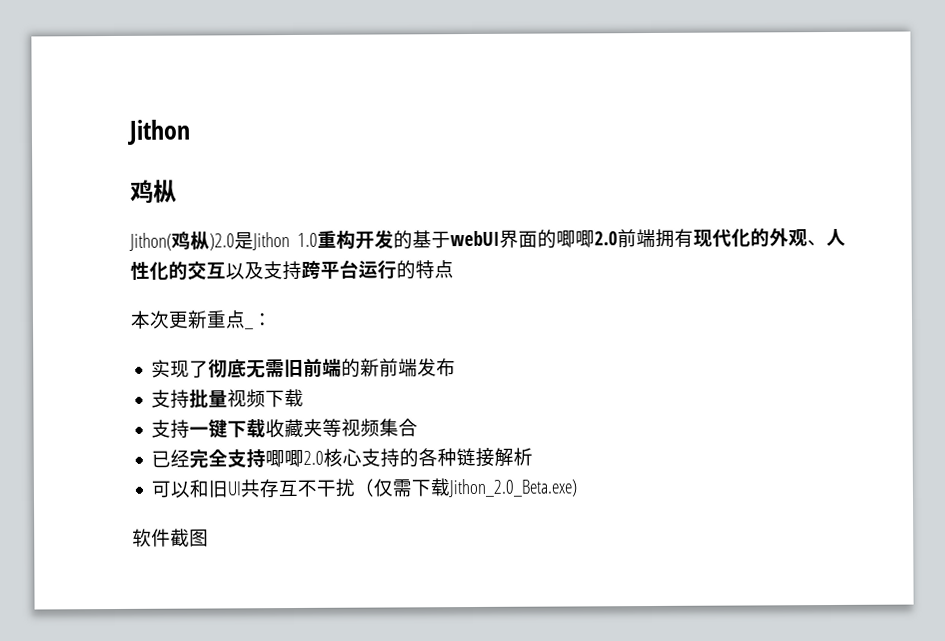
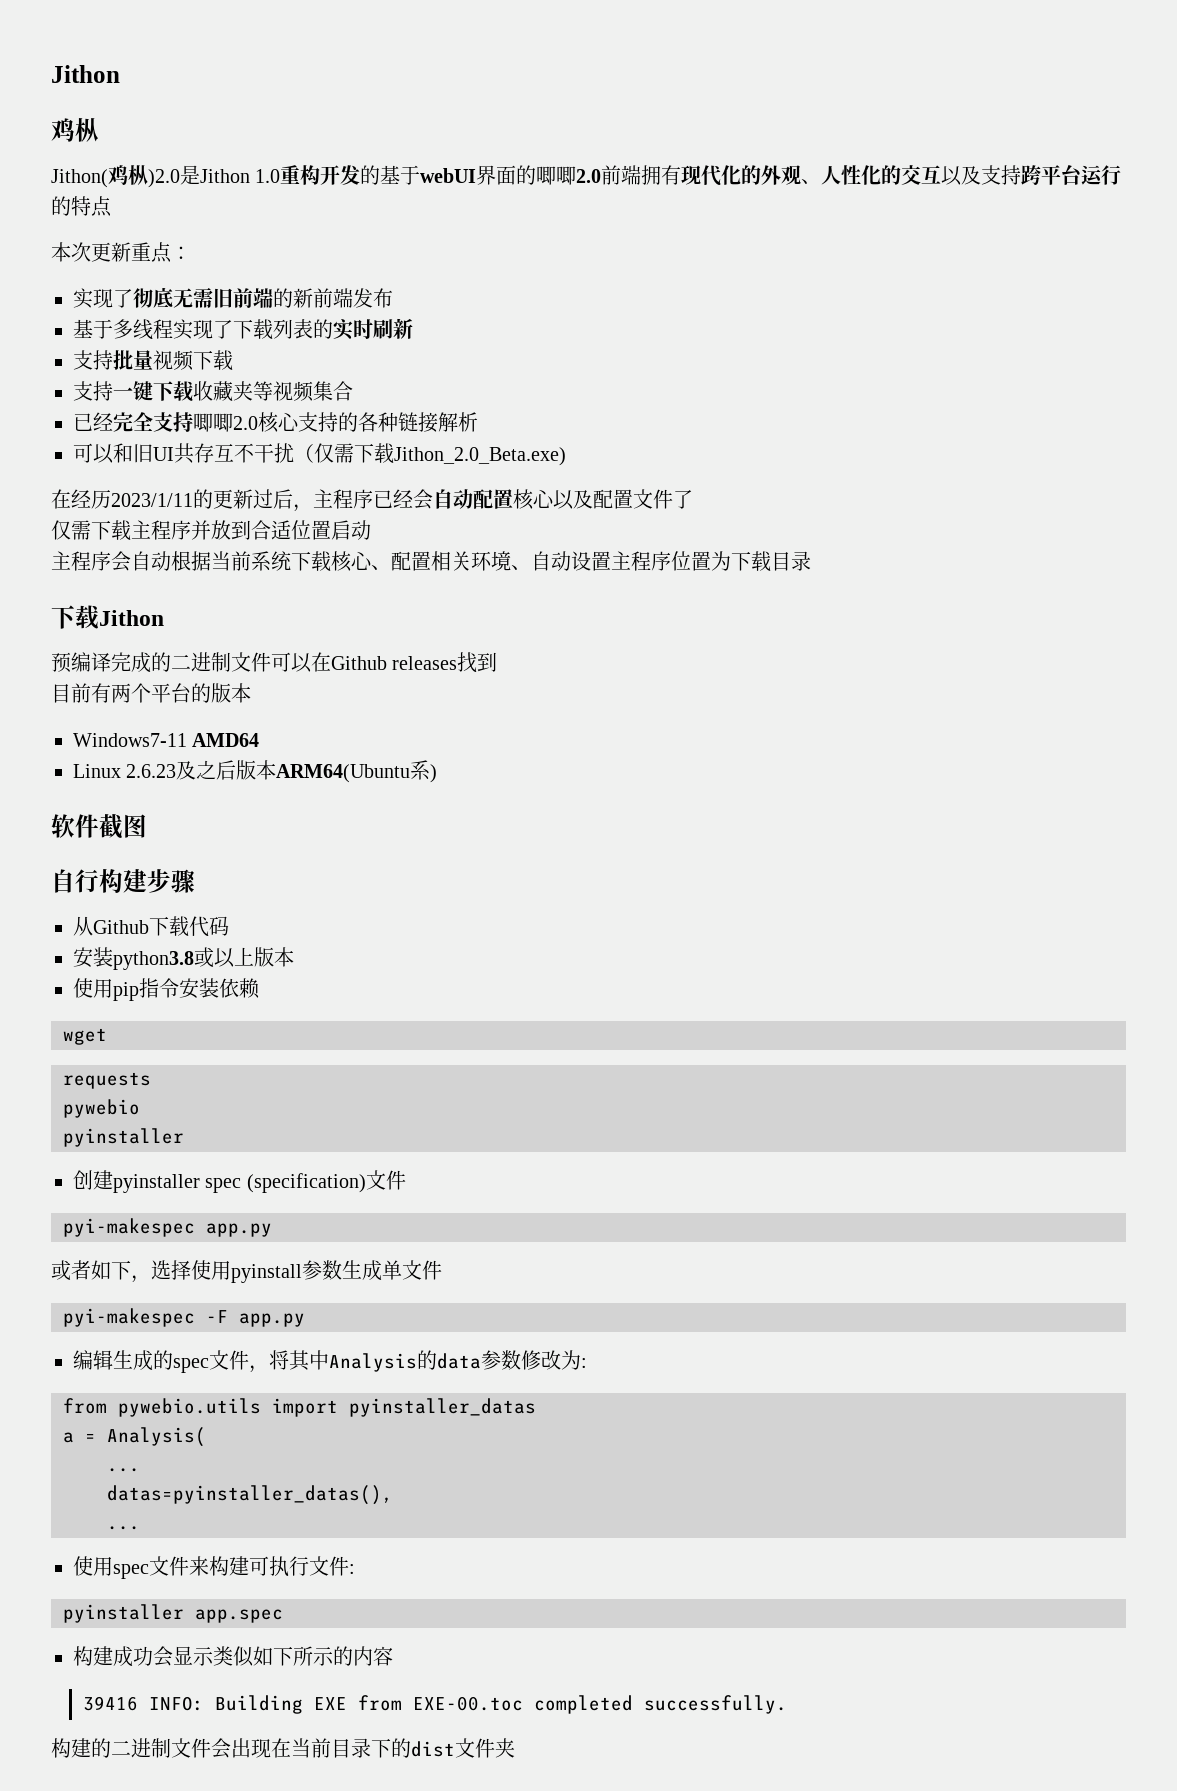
[244,326,254,330] _ -> (172, 252) none
(457, 367) none -> [73,318,413,340] // 基于多线程实现了下载列表的实时刷新
[132,528,209,547] 软件截图 -> [51,489,693,512] [51,520,371,541] [51,551,811,572] [51,605,164,630] [51,652,498,673] [51,683,251,703] [73,733,260,747] [73,760,438,783] [51,814,147,839] [51,869,195,893] [73,916,229,937] [73,947,294,970] [73,978,260,1001] [63,1028,107,1045] [63,1072,151,1089] [63,1099,140,1118] [63,1128,184,1147] [73,1170,406,1193] [63,1218,272,1237] [51,1260,442,1283] [63,1308,305,1327] [73,1350,587,1373] [63,1398,536,1417] [63,1427,206,1447] [107,1468,140,1472] [107,1485,393,1505] [107,1526,140,1530] [73,1556,355,1579] [63,1604,283,1623] [73,1646,393,1667] [83,1695,788,1714] [51,1738,515,1759] 在经历2023/1/11的更新过后，主程序已经会自动配置核心以及配置文件了 // 仅需下载主程序并放到合适位置启动 // 主程序会自动根据当前系统下载核心、配置相关环境、自动设置主程序位置为下载目录 // 下载Jithon // 预编译完成的二进制文件可以在Github releases找到 // 目前有两个平台的版本 // Windows7-11 AMD64 // Linux 2.6.23及之后版本ARM64(Ubuntu系) // 软件截图 // 自行构建步骤 // 从Github下载代码 // 安装python3.8或以上版本 // 使用pip指令安装依赖 // wget // requests // pywebio // pyinstaller // 创建pyinstaller spec (specification)文件 // pyi-makespec app.py // 或者如下，选择使用pyinstall参数生成单文件 // pyi-makespec -F app.py // 编辑生成的spec文件，将其中Analysis的data参数修改为: // from pywebio.utils import pyinstaller_datas // a = Analysis( // ... // datas=pyinstaller_datas(), // ... // 使用spec文件来构建可执行文件: // pyinstaller app.spec // 构建成功会显示类似如下所示的内容 // 39416 INFO: Building EXE from EXE-00.toc completed successfully. // 构建的二进制文件会出现在当前目录下的dist文件夹

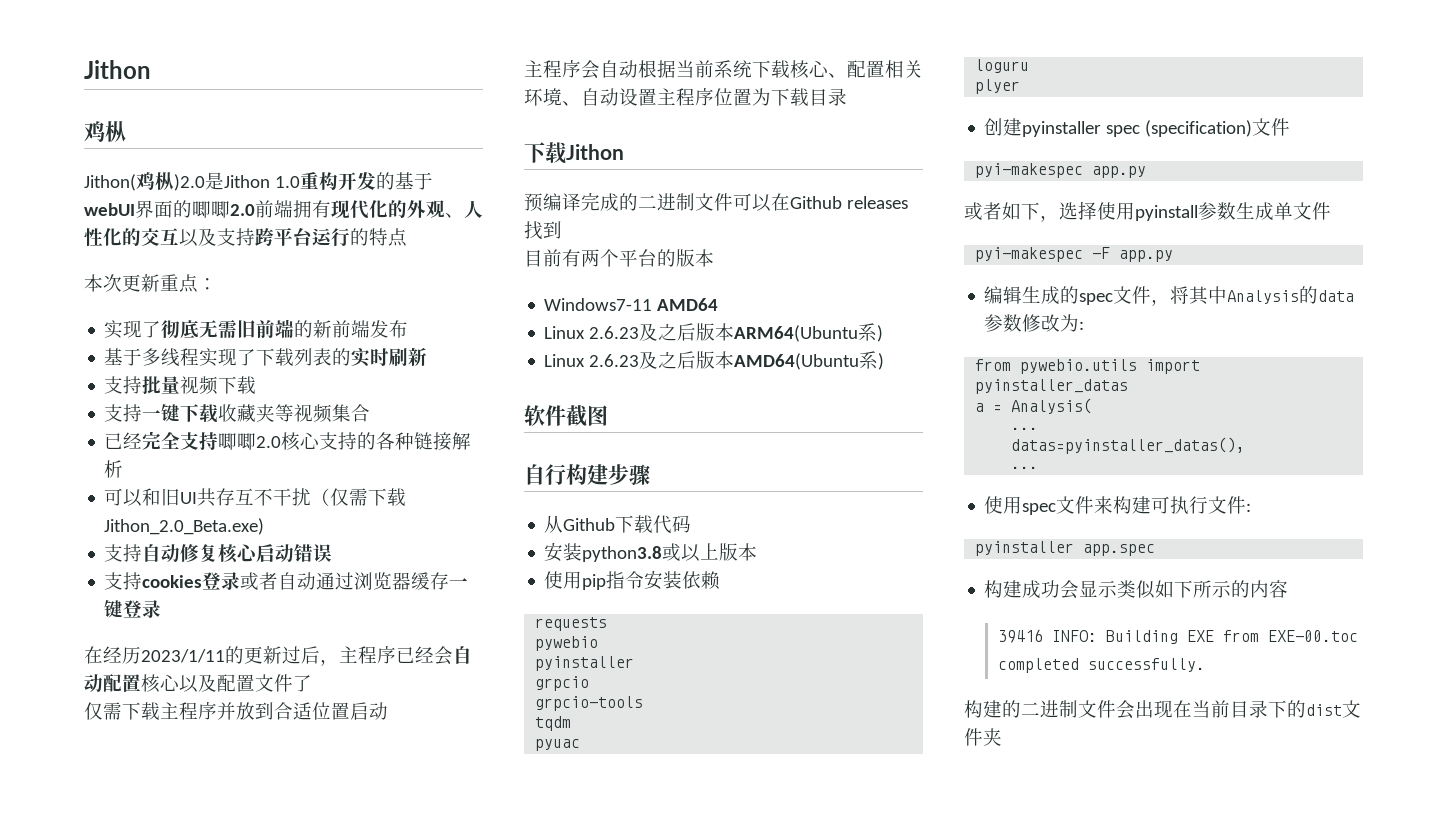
(566, 456) none -> [104,544,333,563] [104,572,469,590] [104,600,162,618] // 支持自动修复核心启动错误 // 支持cookies登录或者自动通过浏览器缓存一键登录
(438, 773) none -> [544,351,885,370] // Linux 2.6.23及之后版本AMD64(Ubuntu系)
[63,1028,107,1045] // wget -> (721, 580) none
(184, 1137) none -> [535,676,590,691] [535,696,644,711] [535,716,572,731] [535,739,581,751] [975,59,1030,73] [975,79,1021,94] // grpcio // grpcio-tools // tqdm // pyuac // loguru // plyer

